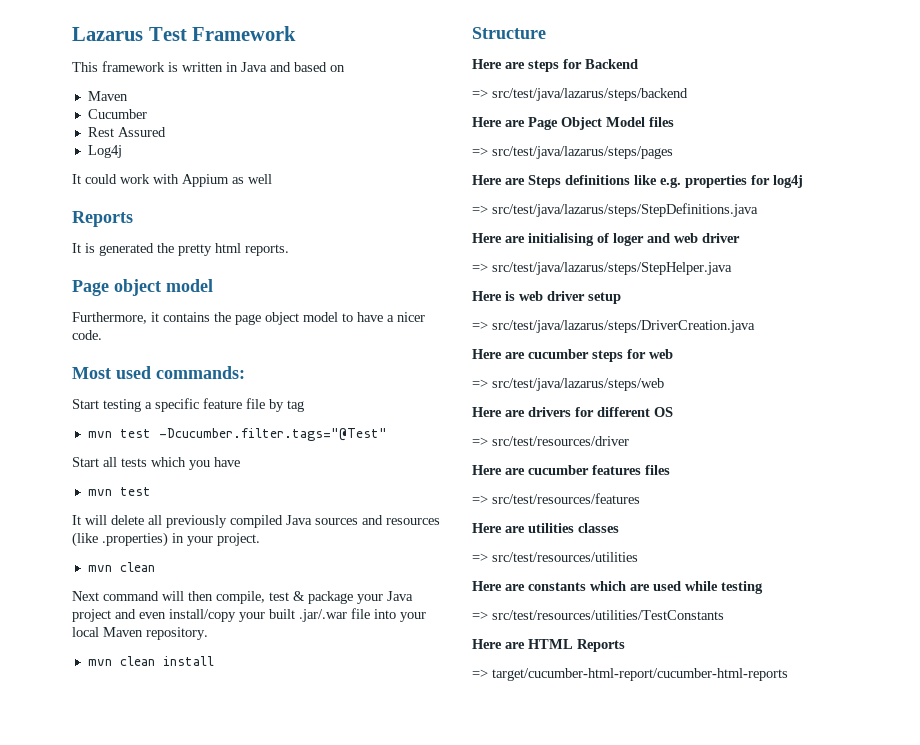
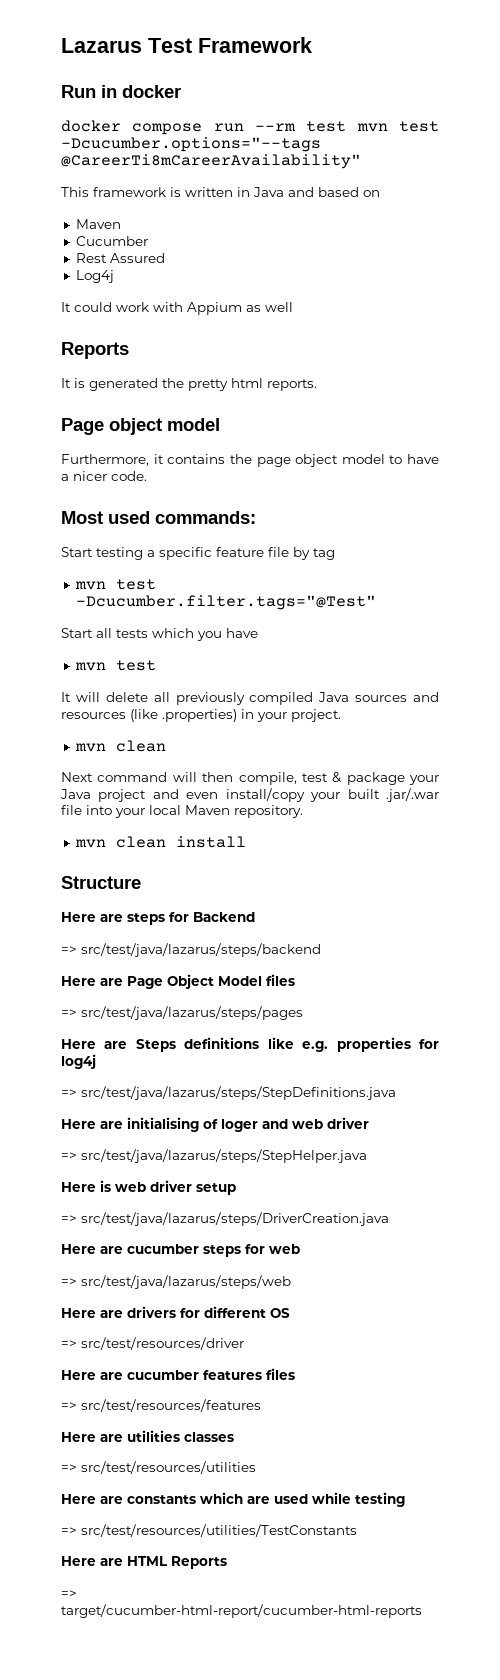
(297, 33) none -> [61,85,181,98] [61,120,439,135] [61,137,321,152] [61,154,361,169] // Run in docker // docker compose run --rm test mvn test -Dcucumber.options="--tags @CareerTi8mCareerAvailability"

